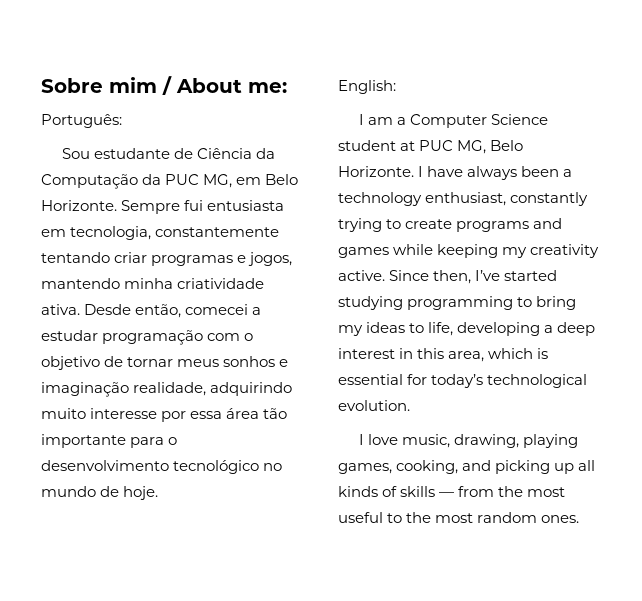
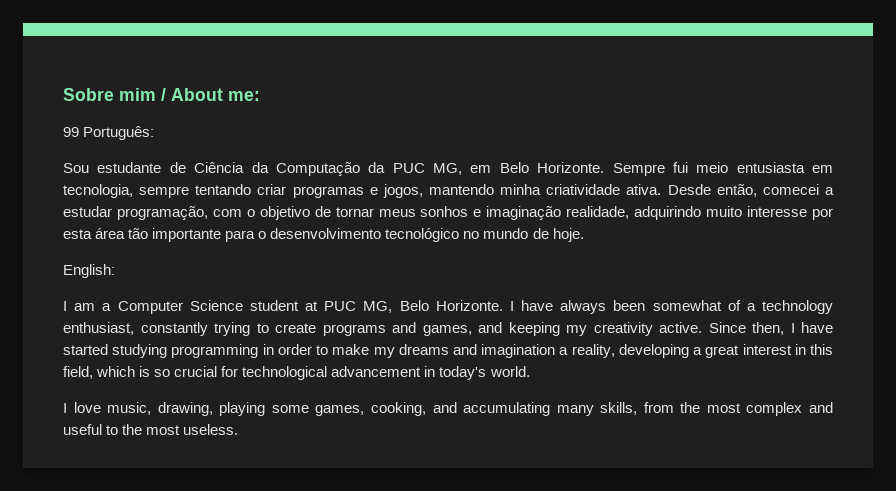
(287, 87) none -> [63,127,79,137] 99
(204, 205) none -> [696,162,729,173] meio
[155,227,280,237] constantemente -> [139,186,190,198] sempre
[102,330,204,345] programação -> [116,206,208,220] programação,
[190,411,223,419] essa -> [63,229,92,239] esta
(560, 171) none -> [652,300,741,311] somewhat of
[338,244,434,258] games while -> [422,322,502,336] games, and
[475,270,501,281] I’ve -> [790,322,833,333] I have
[517,296,577,310] [338,322,454,336] to bring my ideas to life, -> [262,344,615,358] in order to make my dreams and imagination a reality,
[557,322,596,336] deep -> [705,345,740,358] great
[448,351,485,362] area, -> [63,366,93,379] field,
[338,374,588,388] [338,400,410,411] essential for today’s technological evolution. -> [154,366,530,380] so crucial for technological advancement in today's world.
(579, 441) none -> [271,405,309,413] some
[495,460,596,474] [338,486,455,497] picking up all kinds of skills — -> [463,402,638,416] accumulating many skills,
(566, 492) none -> [746,402,833,416] complex and
[477,512,580,523] random ones. -> [183,424,239,435] useless.

